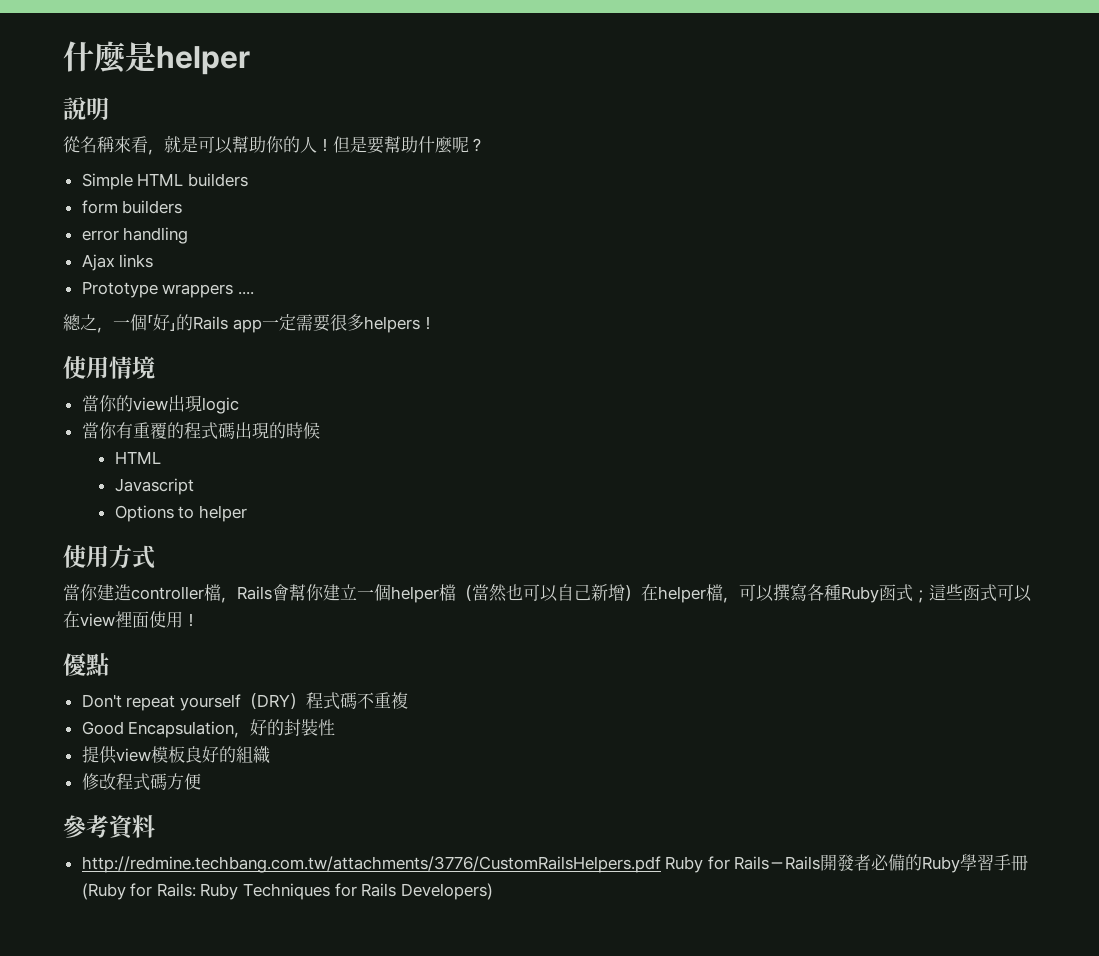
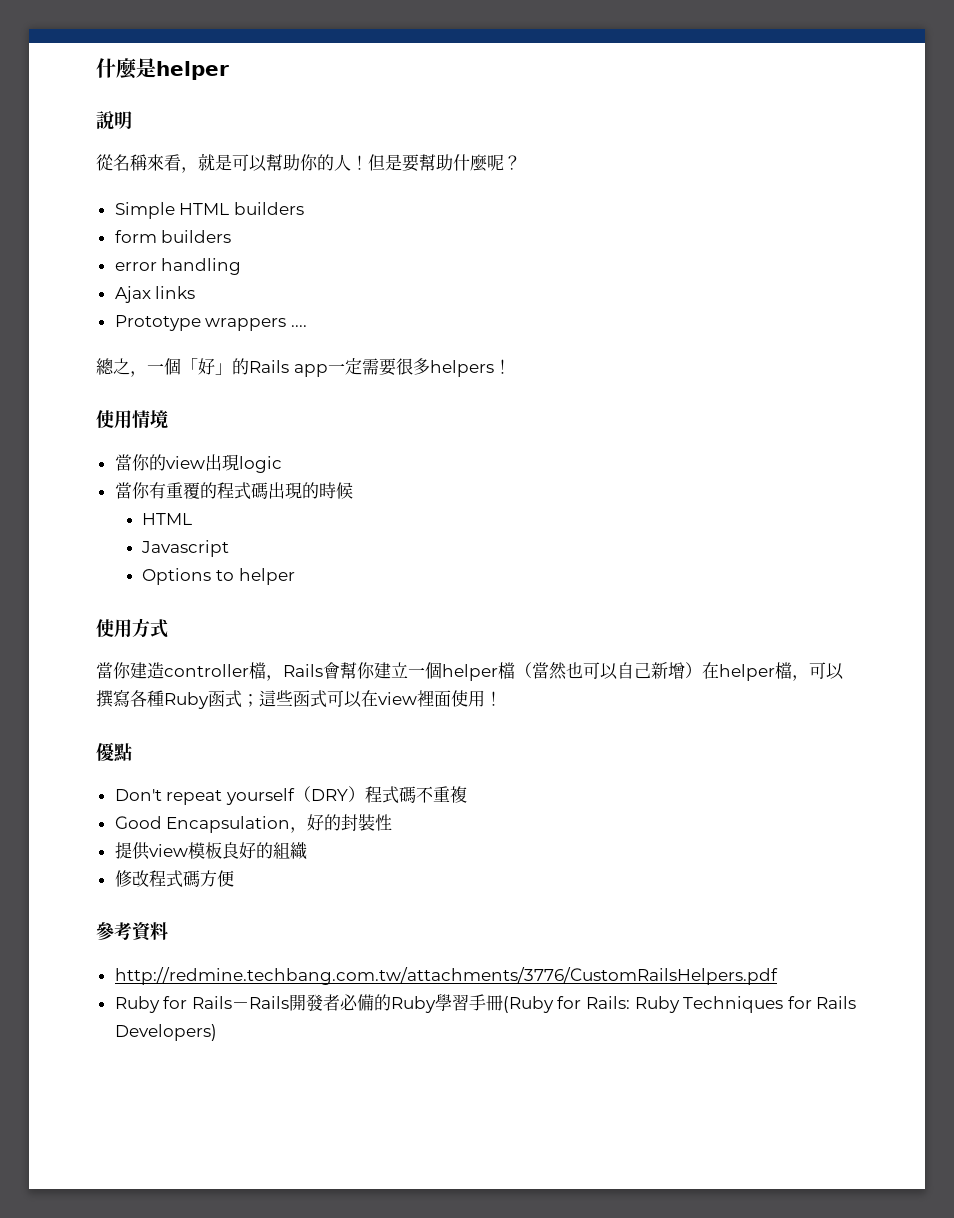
(661, 864) none -> (778, 976) //

